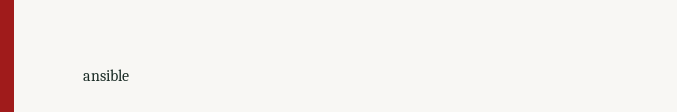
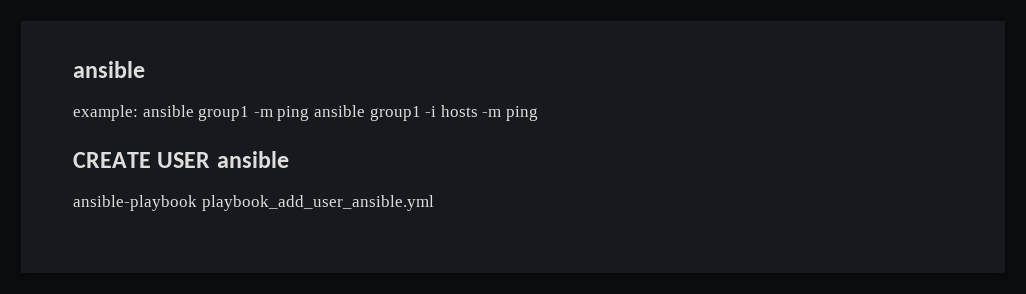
[83,69,129,81] ansible -> [73,61,145,78] [73,105,538,121] [73,151,289,168] [73,195,434,211] ansible // example: ansible group1 -m ping ansible group1 -i hosts -m ping // CREATE USER ansible // ansible-playbook playbook_add_user_ansible.yml

